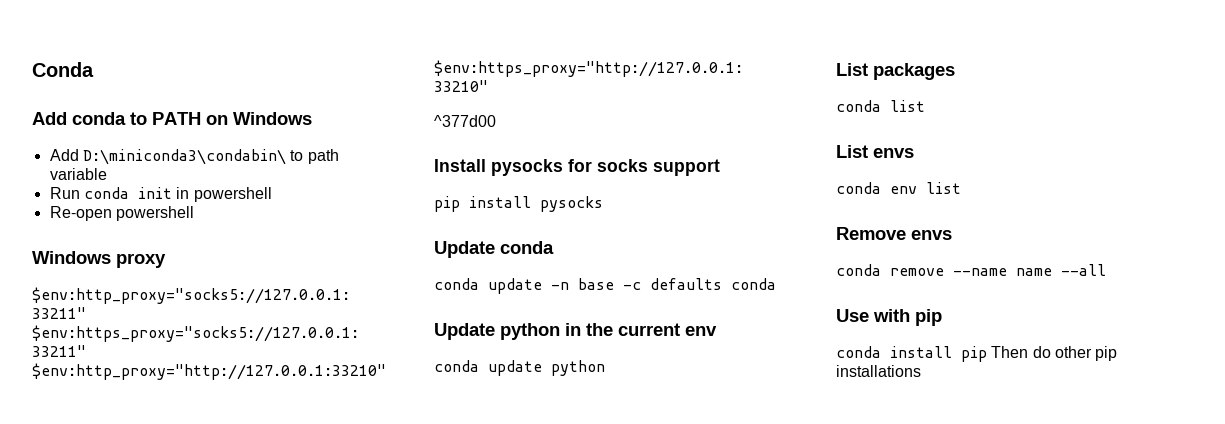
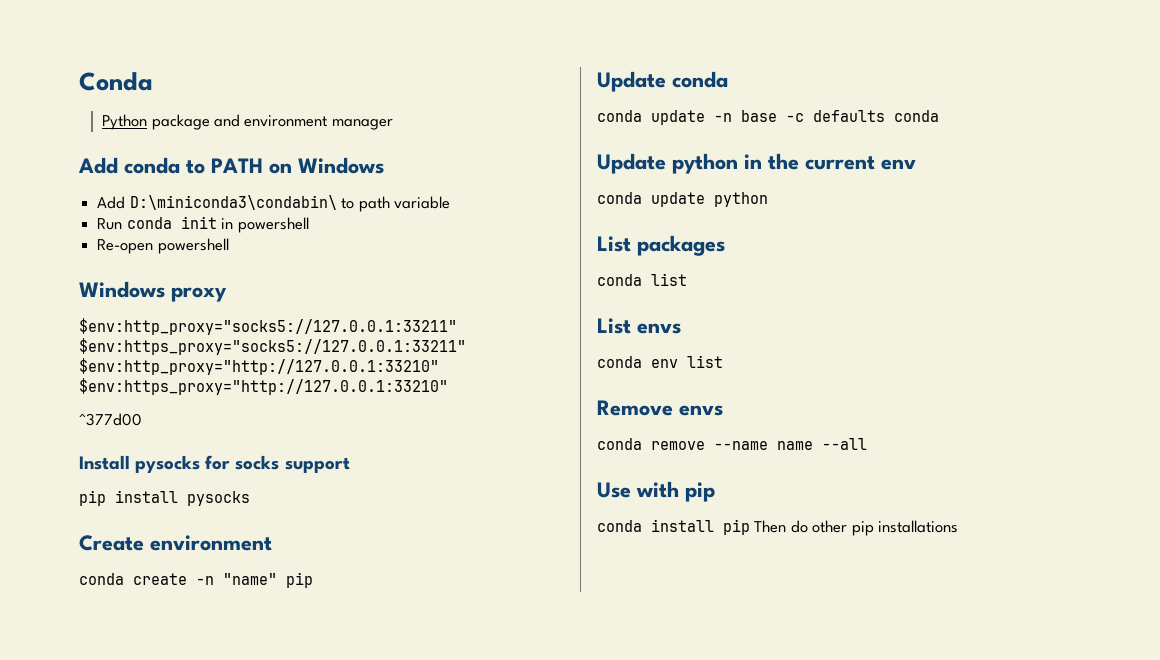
(94, 69) none -> [102,114,393,130] // Python package and environment manager
(603, 204) none -> [79,535,272,551] [79,572,313,588] // Create environment // conda create -n "name" pip

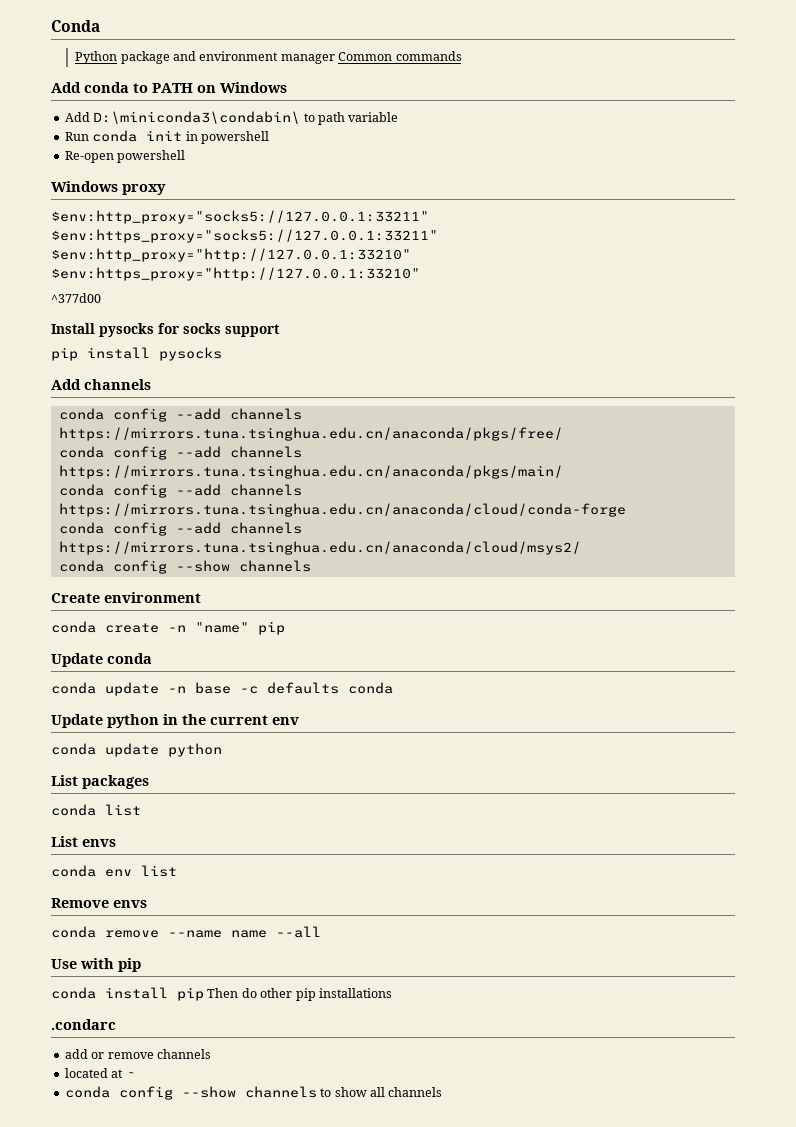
(393, 124) none -> [338,51,462,61] Common commands
(250, 498) none -> [51,379,151,390] [58,408,302,422] [58,427,563,441] [58,446,302,460] [58,465,563,479] [58,484,302,498] [58,503,626,517] [58,522,302,536] [58,541,581,555] [58,560,311,574] // Add channels // conda config --add channels https://mirrors.tuna.tsinghua.edu.cn/anaconda/pkgs/free/ // conda config --add channels https://mirrors.tuna.tsinghua.edu.cn/anaconda/pkgs/main/ // conda config --add channels https://mirrors.tuna.tsinghua.edu.cn/anaconda/cloud/conda-forge // conda config --add channels https://mirrors.tuna.tsinghua.edu.cn/anaconda/cloud/msys2/ // conda config --show channels
(959, 526) none -> [51,1019,116,1030] [64,1049,211,1059] [64,1068,135,1078] [64,1086,443,1100] // .condarc // add or remove channels // located at ~ // conda config --show channels to show all channels

